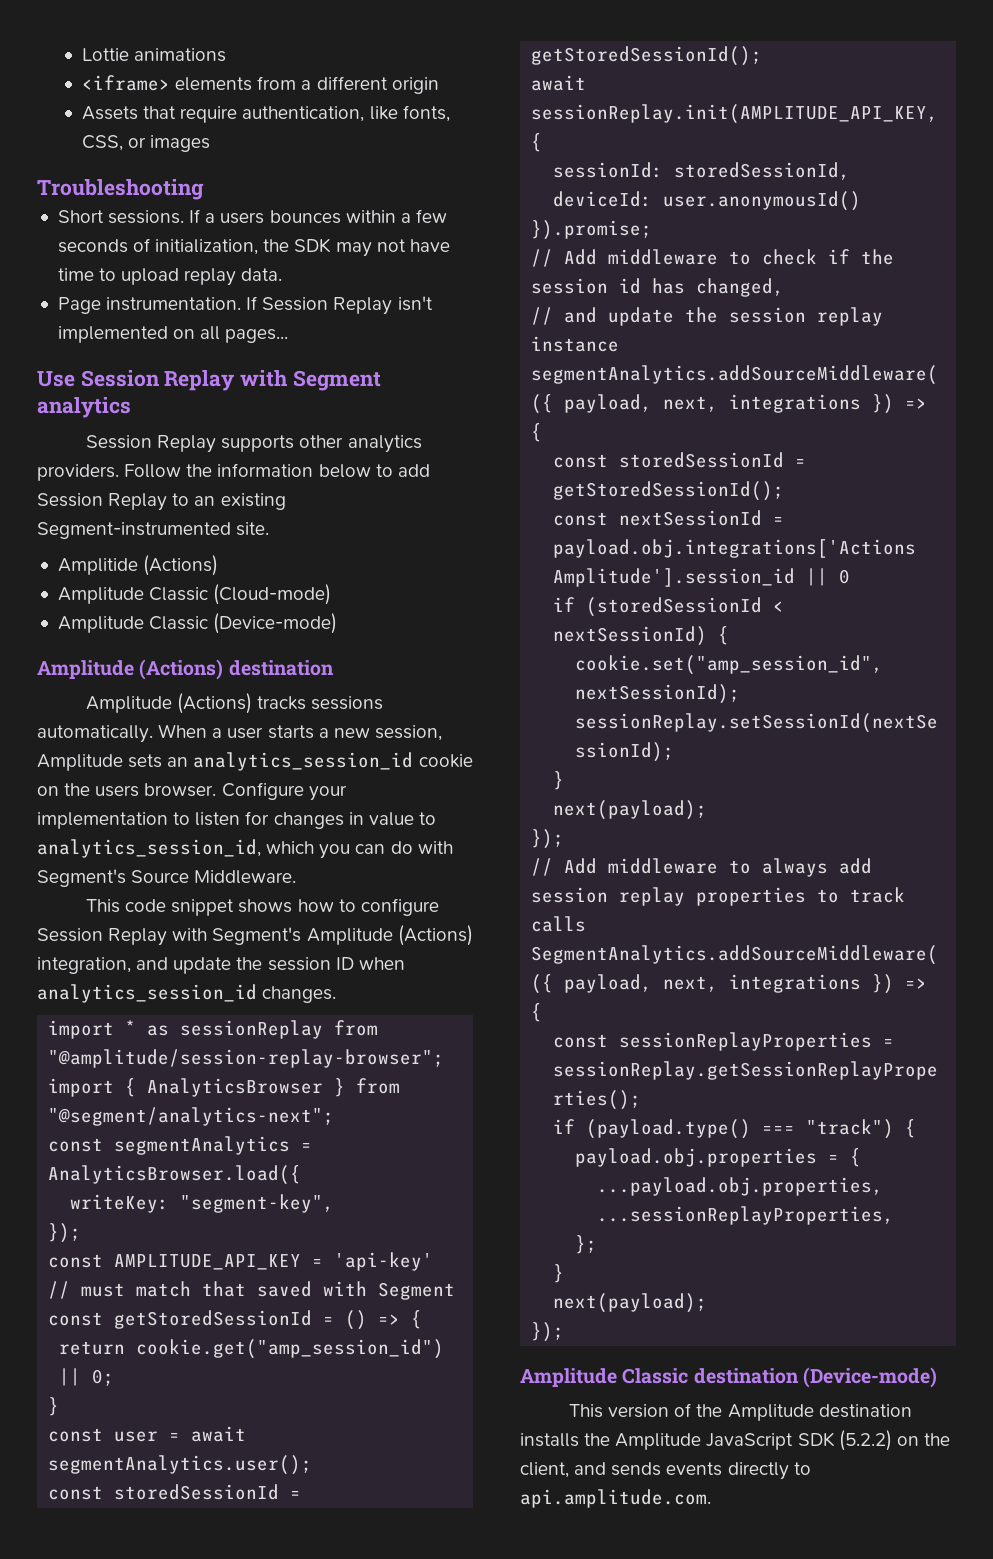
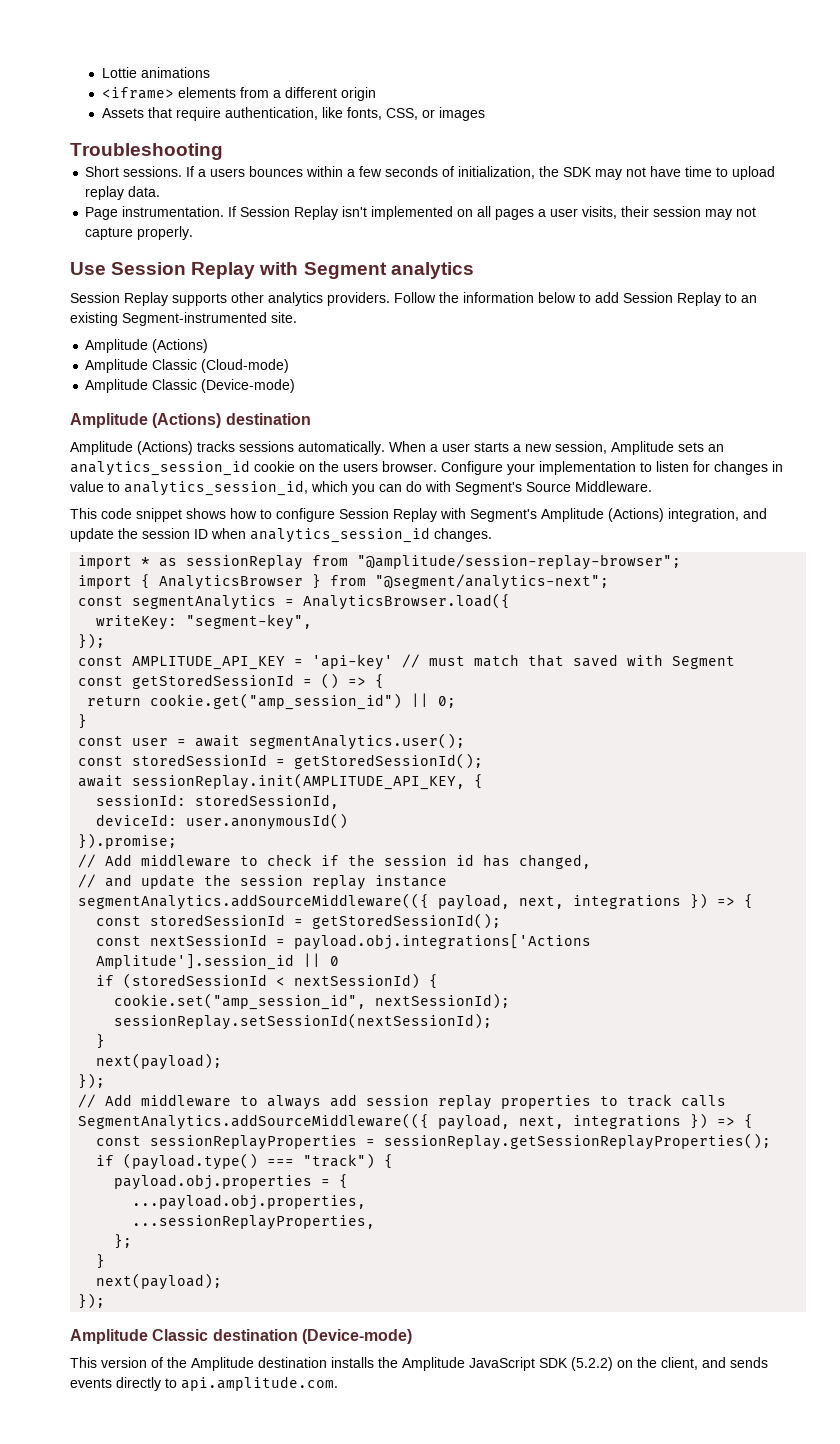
[225,329,289,343] pages... -> [495,206,757,220] [85,226,194,240] pages a user visits, their session may not capture properly.
[57,558,138,575] Amplitide -> [85,339,149,353] Amplitude

